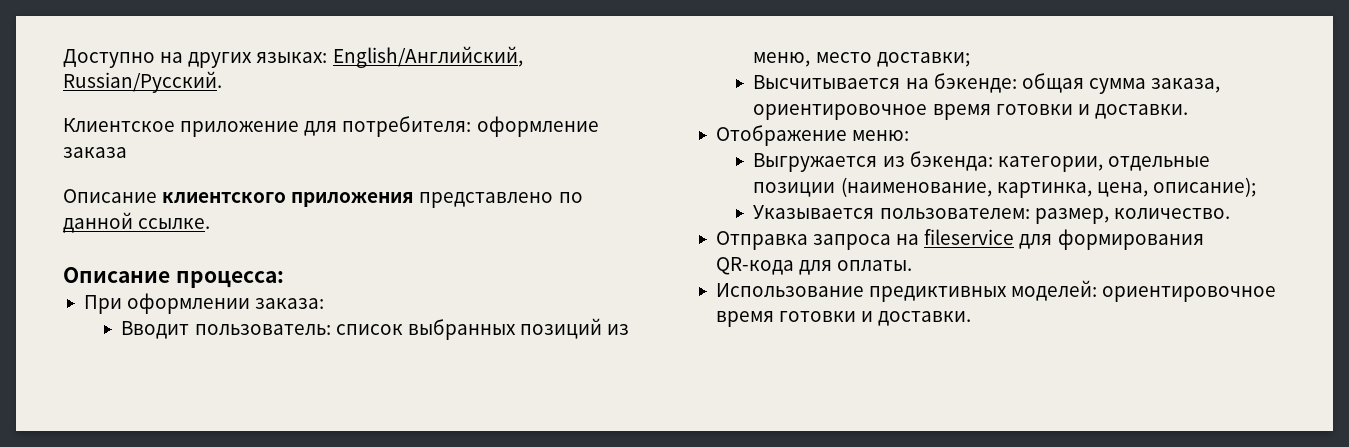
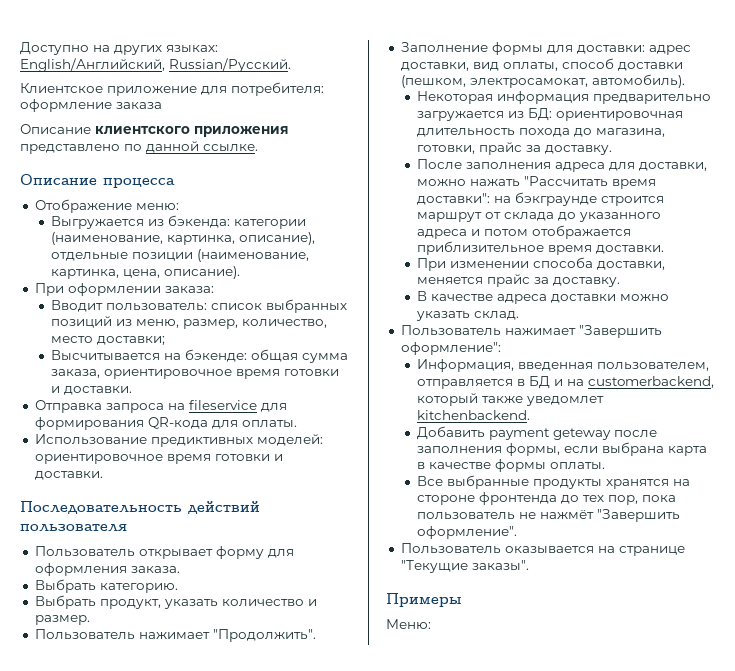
[175,271,284,288] процесса: -> [103,178,175,188] [34,199,179,213] [51,215,307,229] [51,232,316,245] [51,249,310,262] [51,266,241,279] процесса // Отображение меню: // Выгружается из бэкенда: категории (наименование, картинка, описание), отдельные позиции (наименование, картинка, цена, описание).
(811, 59) none -> [183,319,328,329] размер, количество,
[715,125,910,146] [753,151,1210,172] [753,177,1256,198] [753,205,1230,224] // Отображение меню: // Выгружается из бэкенда: категории, отдельные позиции (наименование, картинка, цена, описание); // Указывается пользователем: размер, количество. -> (133, 390) none
(972, 318) none -> [20,501,260,514] [20,524,127,532] [34,546,294,559] [34,563,180,576] [34,579,178,593] [34,595,317,609] [34,615,90,625] [34,629,316,642] [400,42,691,55] [400,58,683,71] [400,74,685,88] [417,91,712,104] [417,108,684,121] [417,128,666,137] [417,142,613,155] [417,159,708,172] [417,176,657,189] [417,192,665,206] [417,212,662,222] [417,225,632,239] [417,241,665,255] [417,257,666,271] [417,274,621,287] [417,291,670,304] [416,311,520,321] [400,325,662,338] [400,342,501,355] [417,359,710,372] [417,376,715,389] [417,393,605,406] [417,410,531,420] [417,426,658,440] [417,442,708,456] [417,459,606,472] [417,475,691,489] [417,492,677,505] [417,509,681,522] [417,526,518,539] [400,543,685,556] [400,560,529,573] [386,593,462,607] [386,619,431,629] // Последовательность действий пользователя // Пользователь открывает форму для оформления заказа. // Выбрать категорию. // Выбрать продукт, указать количество и размер. // Пользователь нажимает "Продолжить". // Заполнение формы для доставки: адрес доставки, вид оплаты, способ доставки (пешком, электросамокат, автомобиль). // Некоторая информация предварительно загружается из БД: ориентировочная длительность похода до магазина, готовки, прайс за доставку. // После заполнения адреса для доставки, можно нажать "Рассчитать время доставки": на бэкграунде строится маршрут от склада до указанного адреса и потом отображается приблизительное время доставки. // При изменении способа доставки, меняется прайс за доставку. // В качестве адреса доставки можно указать склад. // Пользователь нажимает "Завершить оформление": // Информация, введенная пользователем, отправляется в БД и на customerbackend, который также уведомлет kitchenbackend. // Добавить payment geteway после заполнения формы, если выбрана карта в качестве формы оплаты. // Все выбранные продукты хранятся на стороне фронтенда до тех пор, пока пользователь не нажмёт "Завершить оформление". // Пользователь оказывается на странице "Текущие заказы". // Примеры // Меню:

